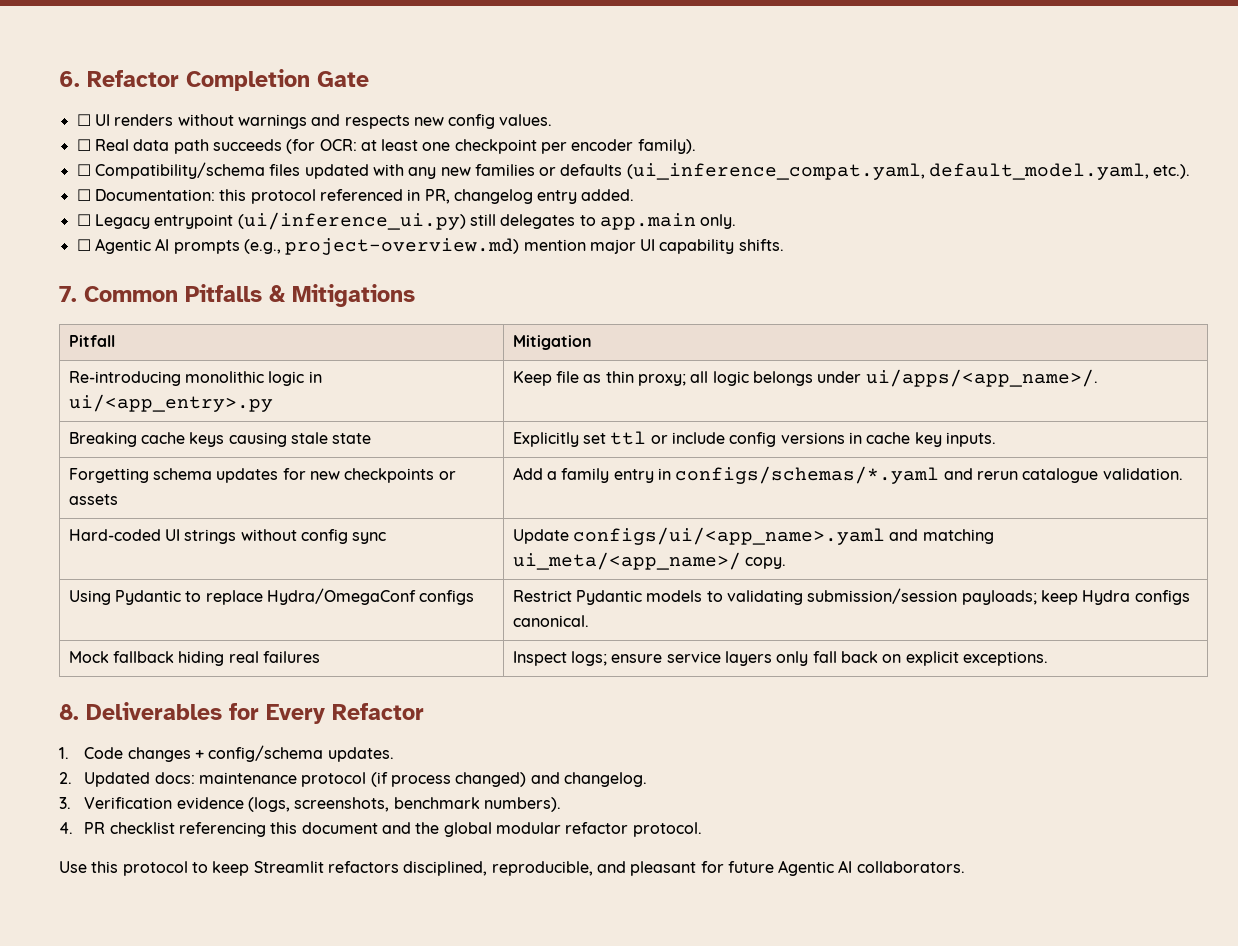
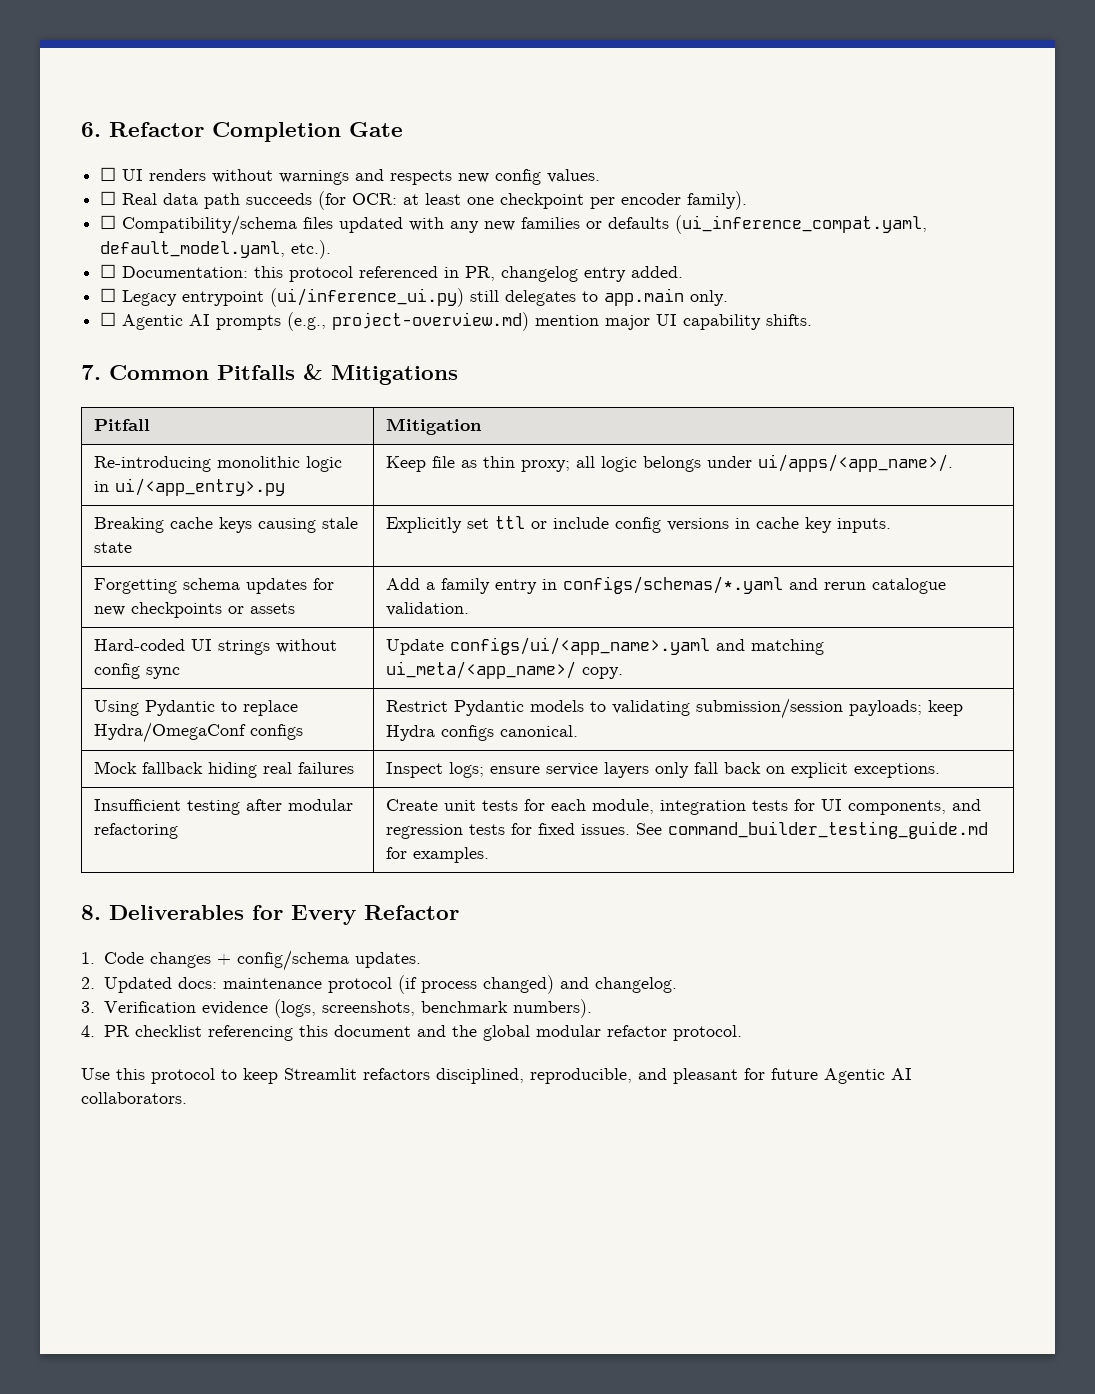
(1049, 658) none -> [94,799,354,815] [94,823,179,839] [386,799,982,815] [386,821,989,839] [386,847,490,863] // Insufficient testing after modular refactoring | Create unit tests for each module, integration tests for UI components, and regression tests for fixed issues. See command_builder_testing_guide.md for examples.

